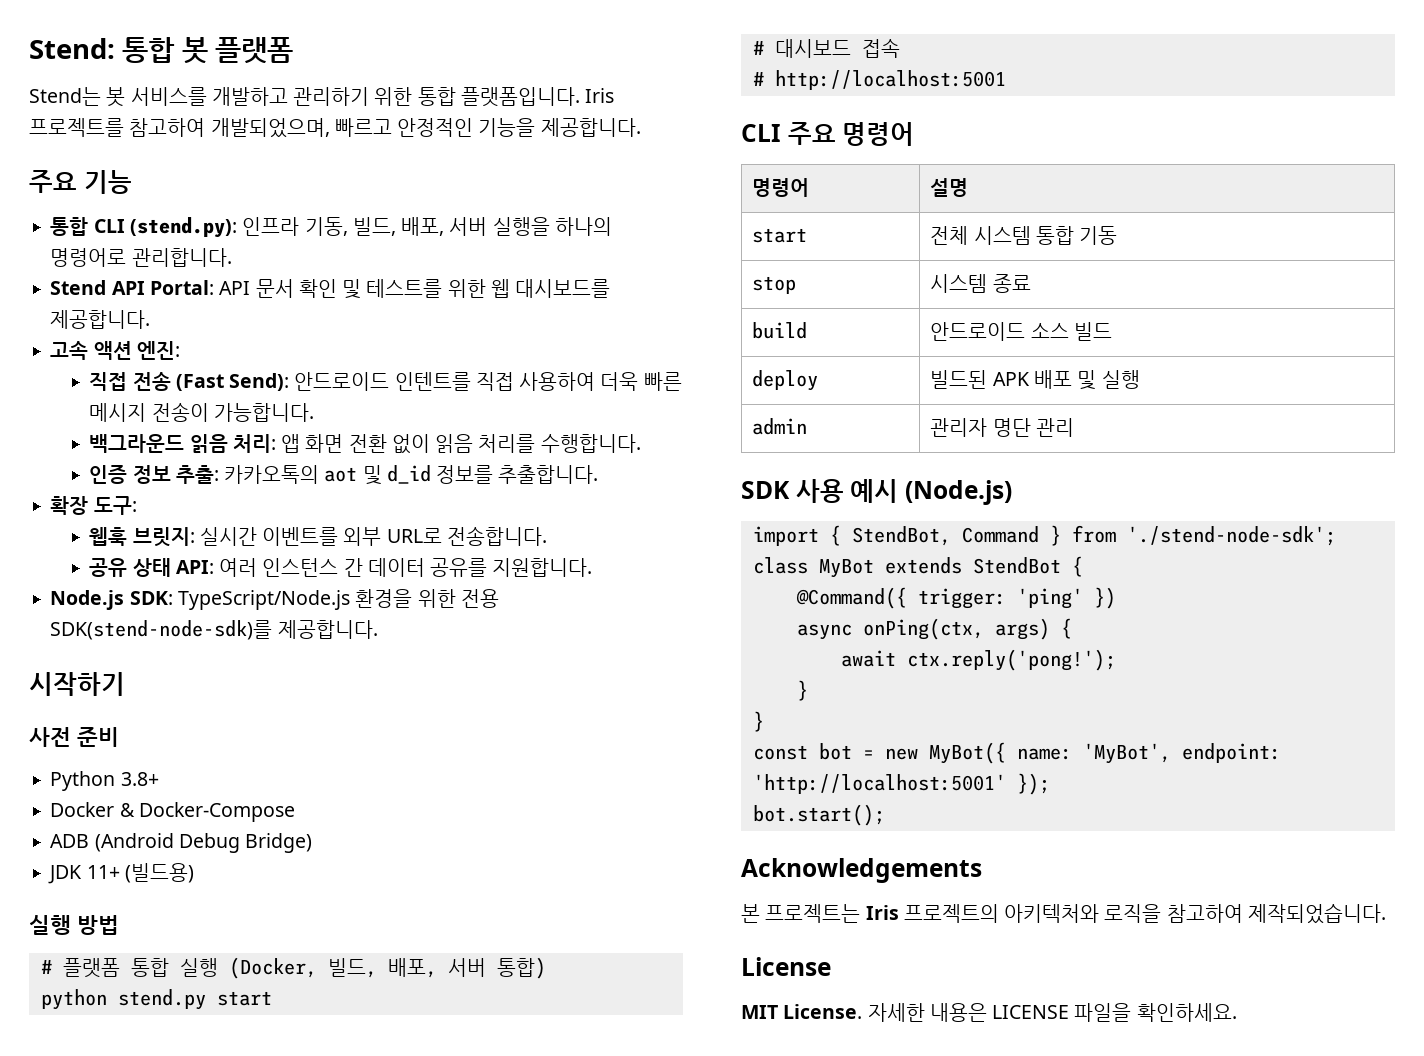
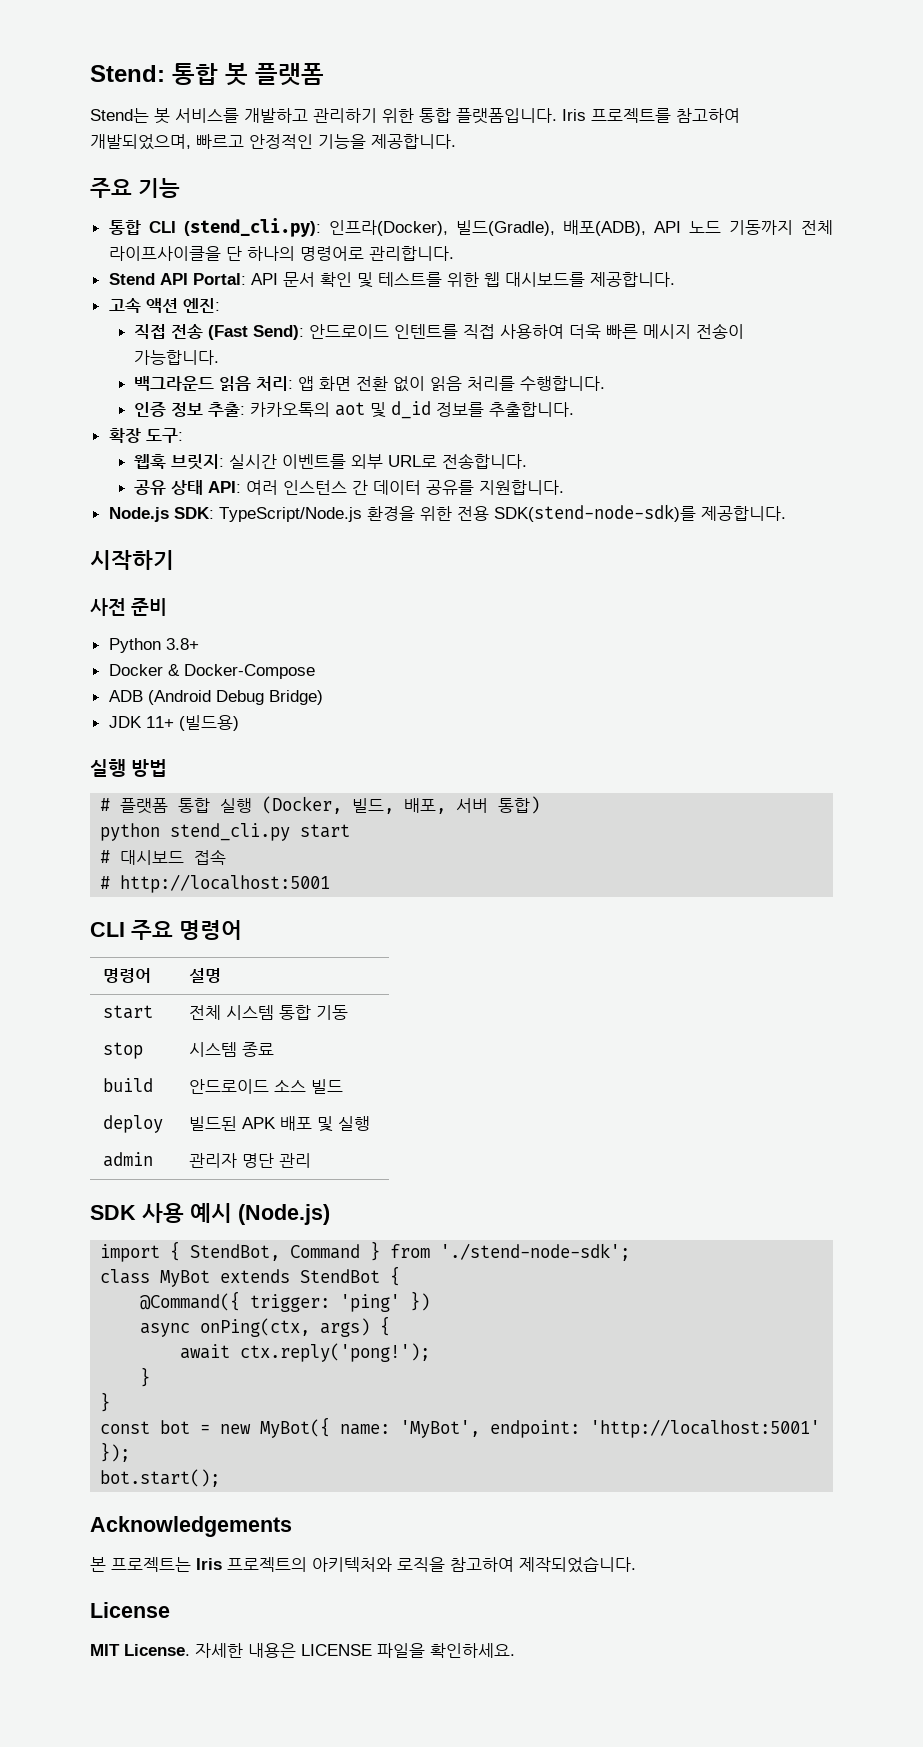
[129,217,550,238] (stend.py): 인프라 기동, 빌드, 배포, 서버 실행을 -> [183,218,833,237] [108,246,242,261] (stend_cli.py): 인프라(Docker), 빌드(Gradle), 배포(ADB), API 노드 기동까지 전체 라이프사이클을 단
[117,989,206,1010] stend.py -> [170,823,291,841] stend_cli.py

